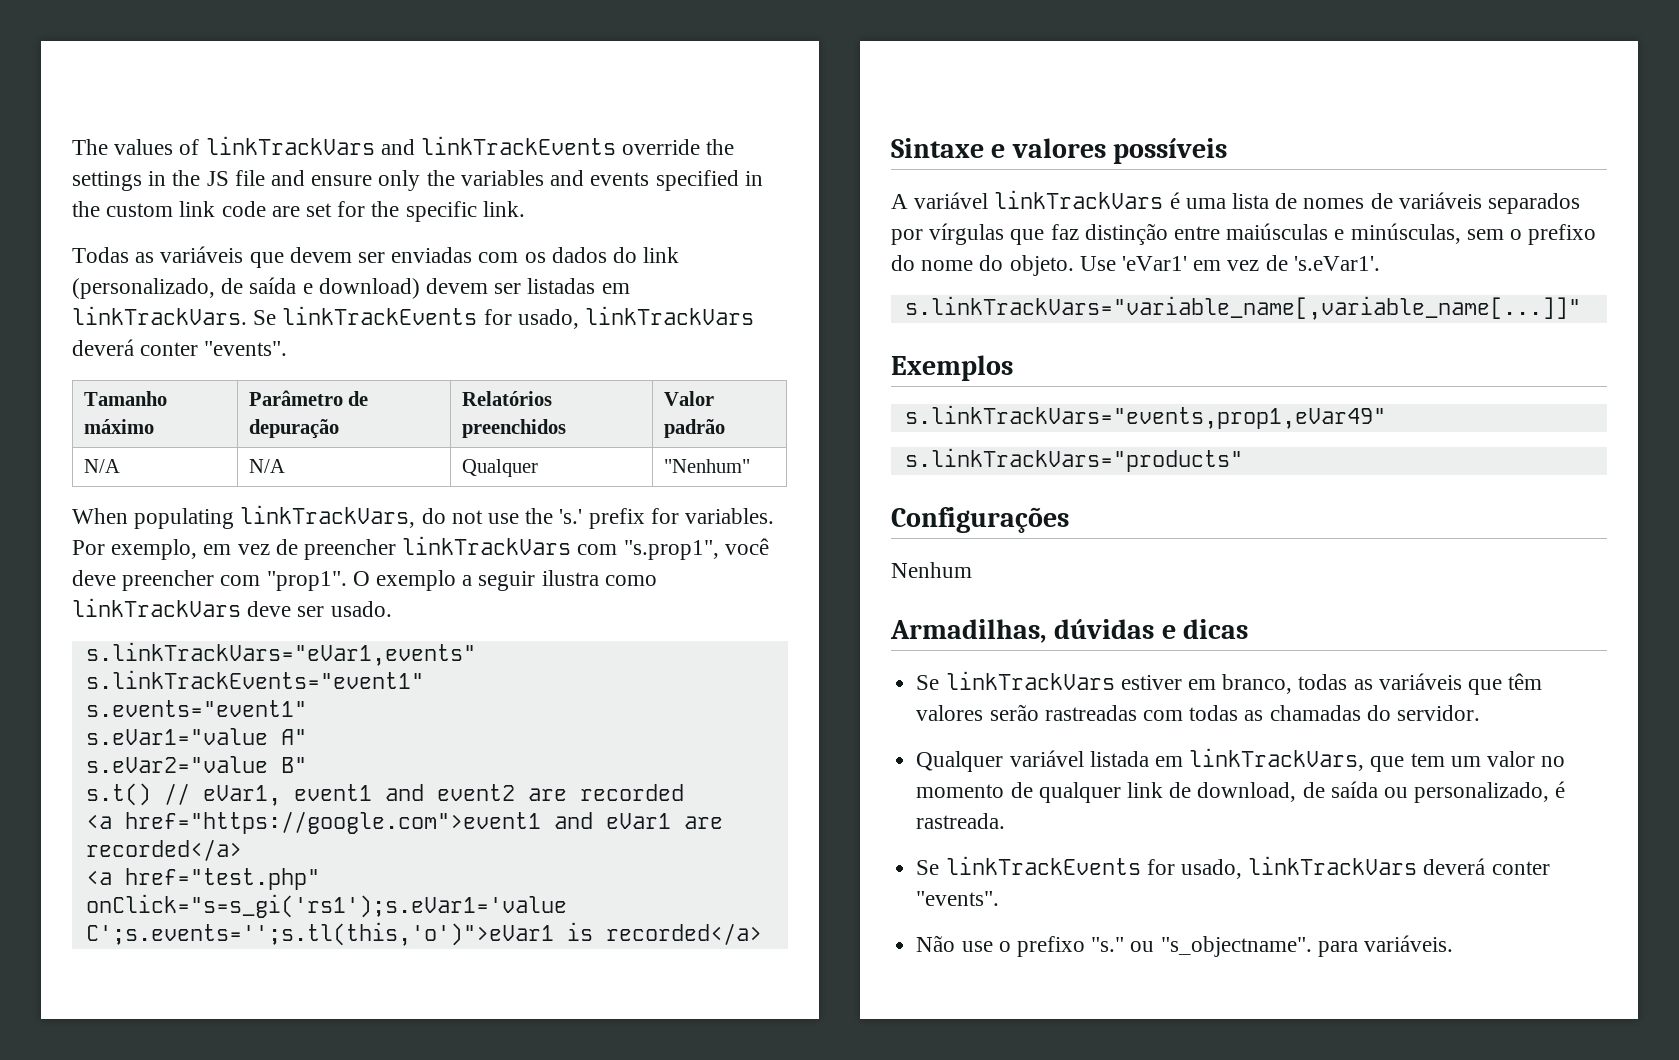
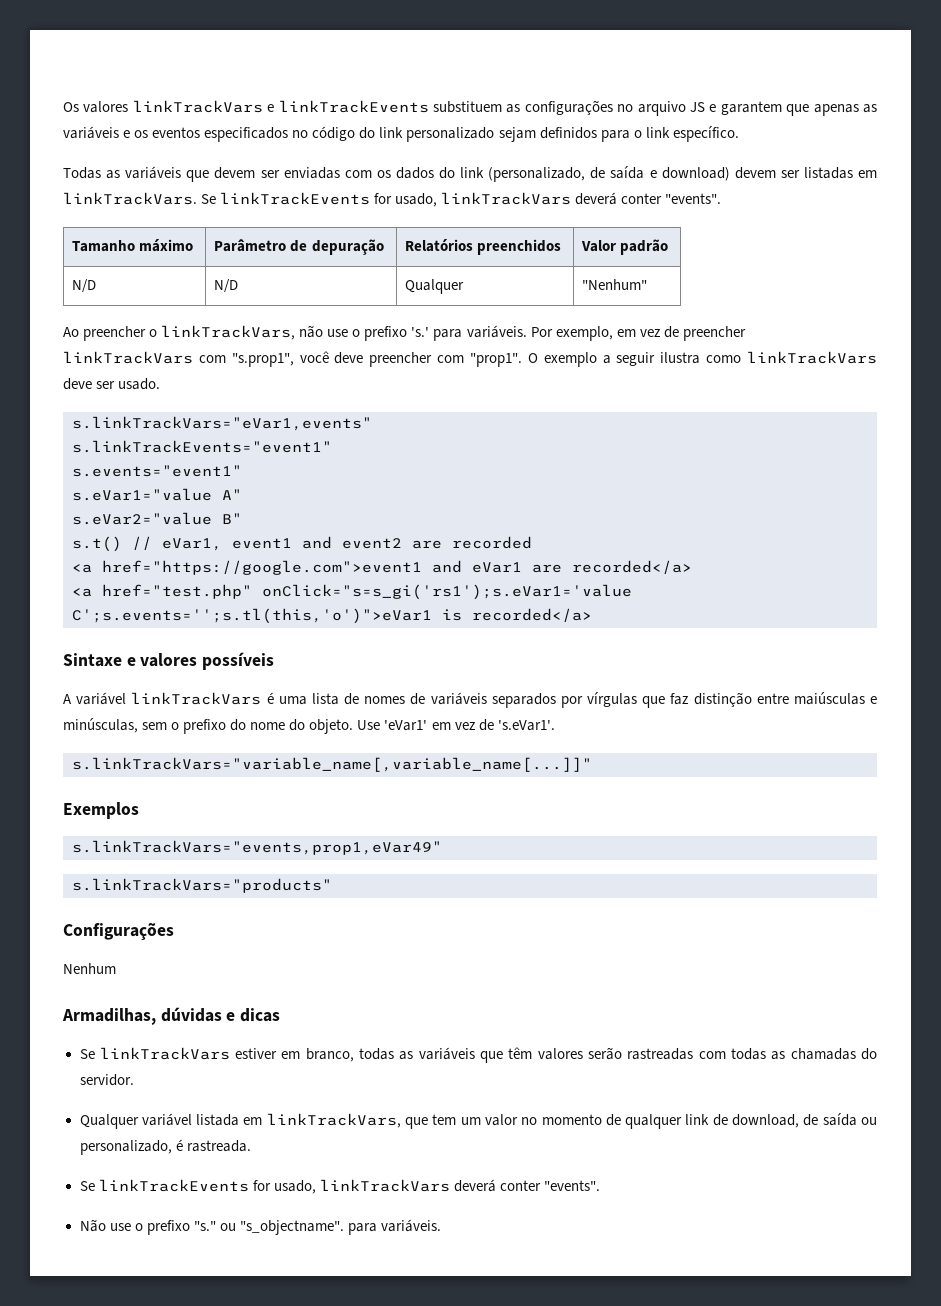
[72,136,735,155] [72,170,763,191] [72,201,525,222] The values of linkTrackVars and linkTrackEvents override the settings in the JS file and ensure only the variables and events specified in the custom link code are set for the specific link. -> [63,100,877,116] [63,126,739,142] Os valores linkTrackVars e linkTrackEvents substituem as configurações no arquivo JS e garantem que apenas as variáveis e os eventos especificados no código do link personalizado sejam definidos para o link específico.
[83,459,120,473] [248,459,285,473] N/A | N/A -> [72,279,97,293] [214,279,239,293] N/D | N/D
[72,505,775,529] When populating linkTrackVars, do not use the 's.' prefix for variables. -> [63,325,527,341] Ao preencher o linkTrackVars, não use o prefixo 's.' para variáveis.

